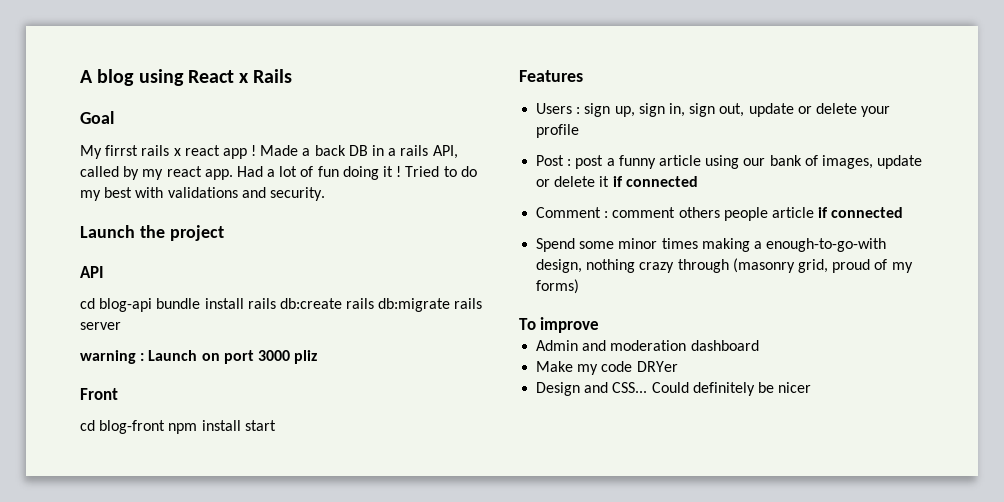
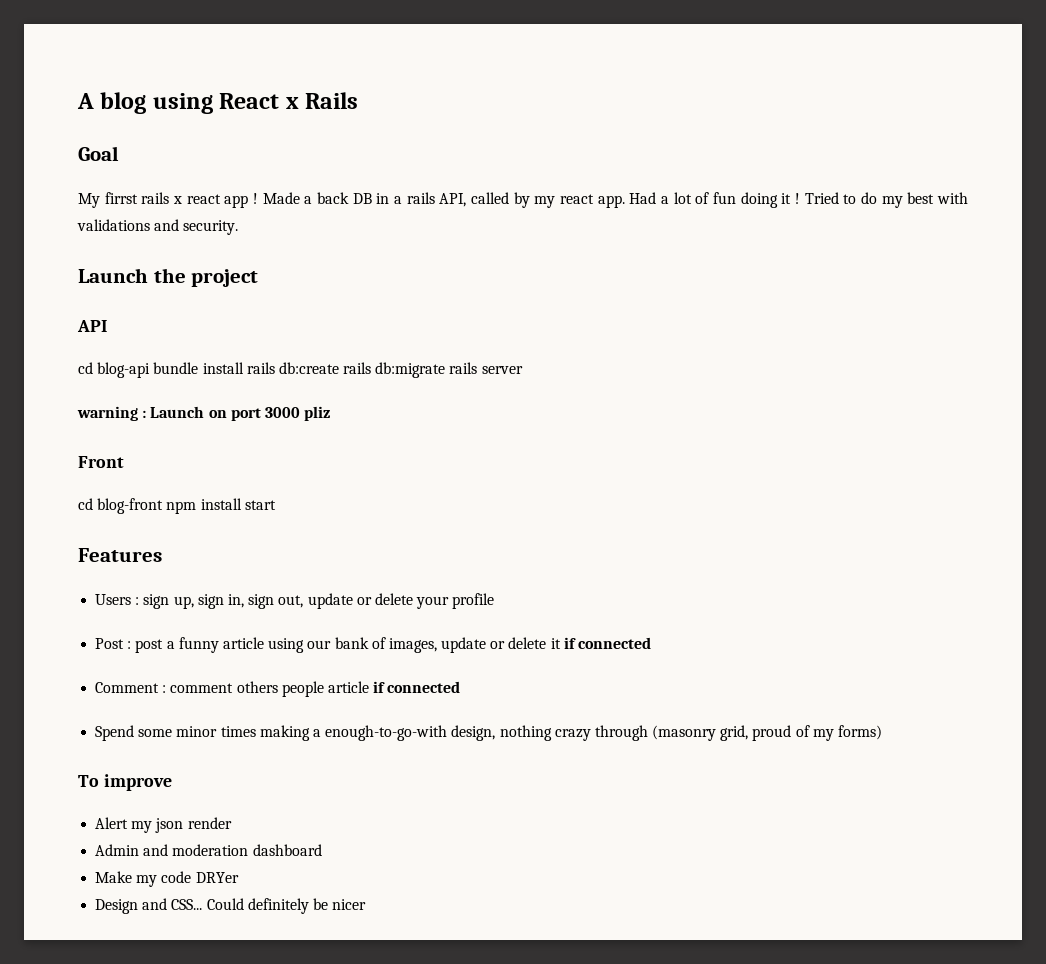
(600, 325) none -> [95,817,232,833] // Alert my json render

